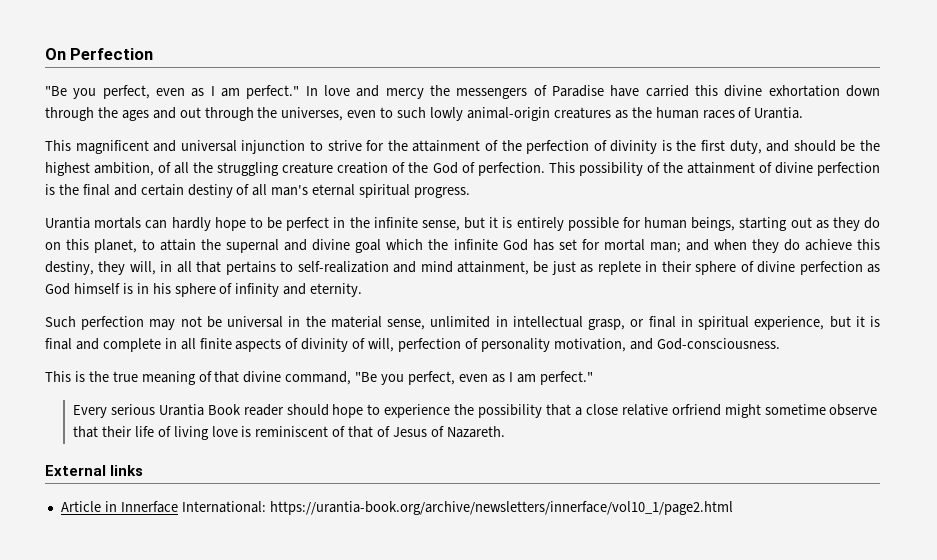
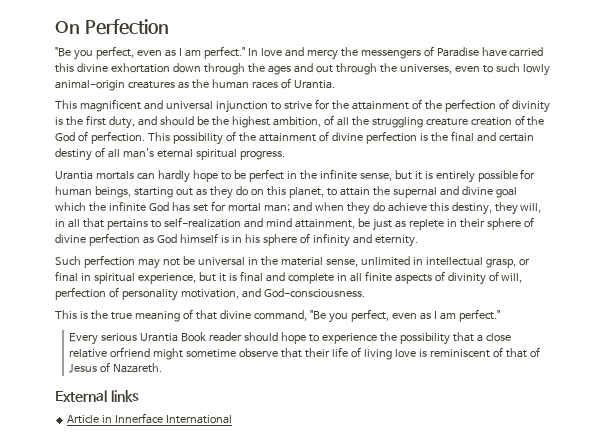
[181,501,733,515] International: https://urantia-book.org/archive/newsletters/innerface/vol10_1/page2.html -> [166,415,233,424] International

